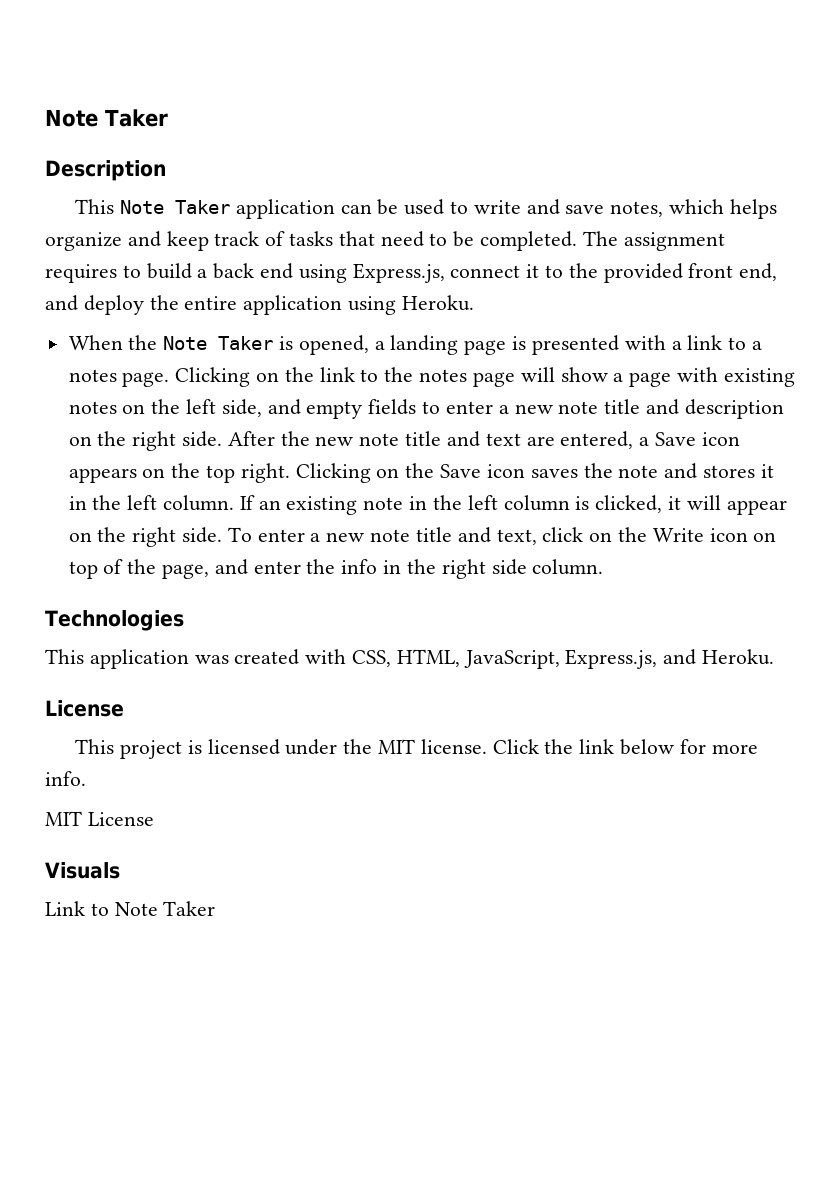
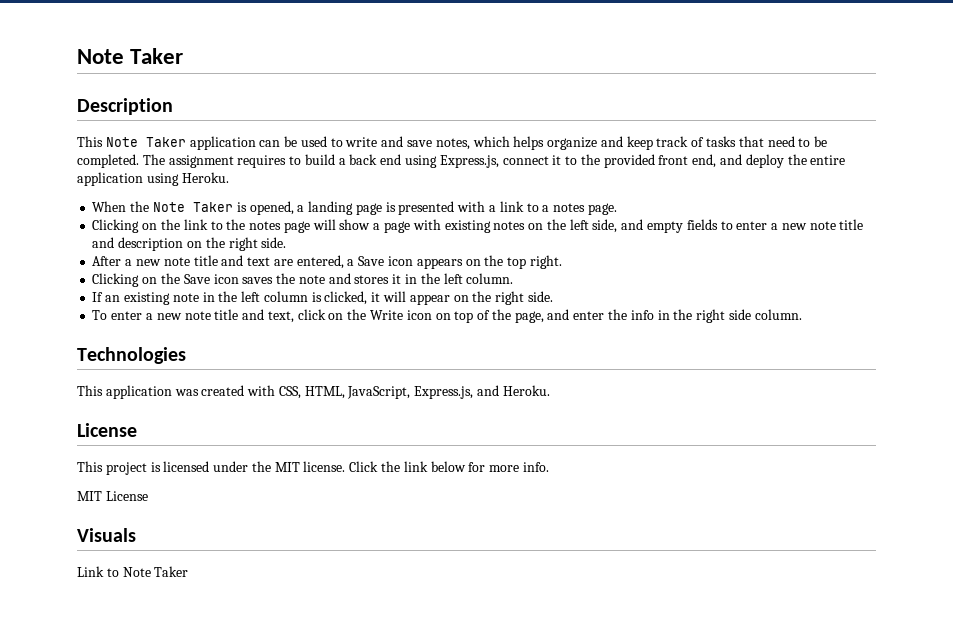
(170, 379) none -> (617, 209) //
[227,431,310,446] After the -> [92,256,133,266] // After a
(290, 473) none -> (562, 262) //
(235, 503) none -> (514, 278) //
(223, 535) none -> (553, 296) //

